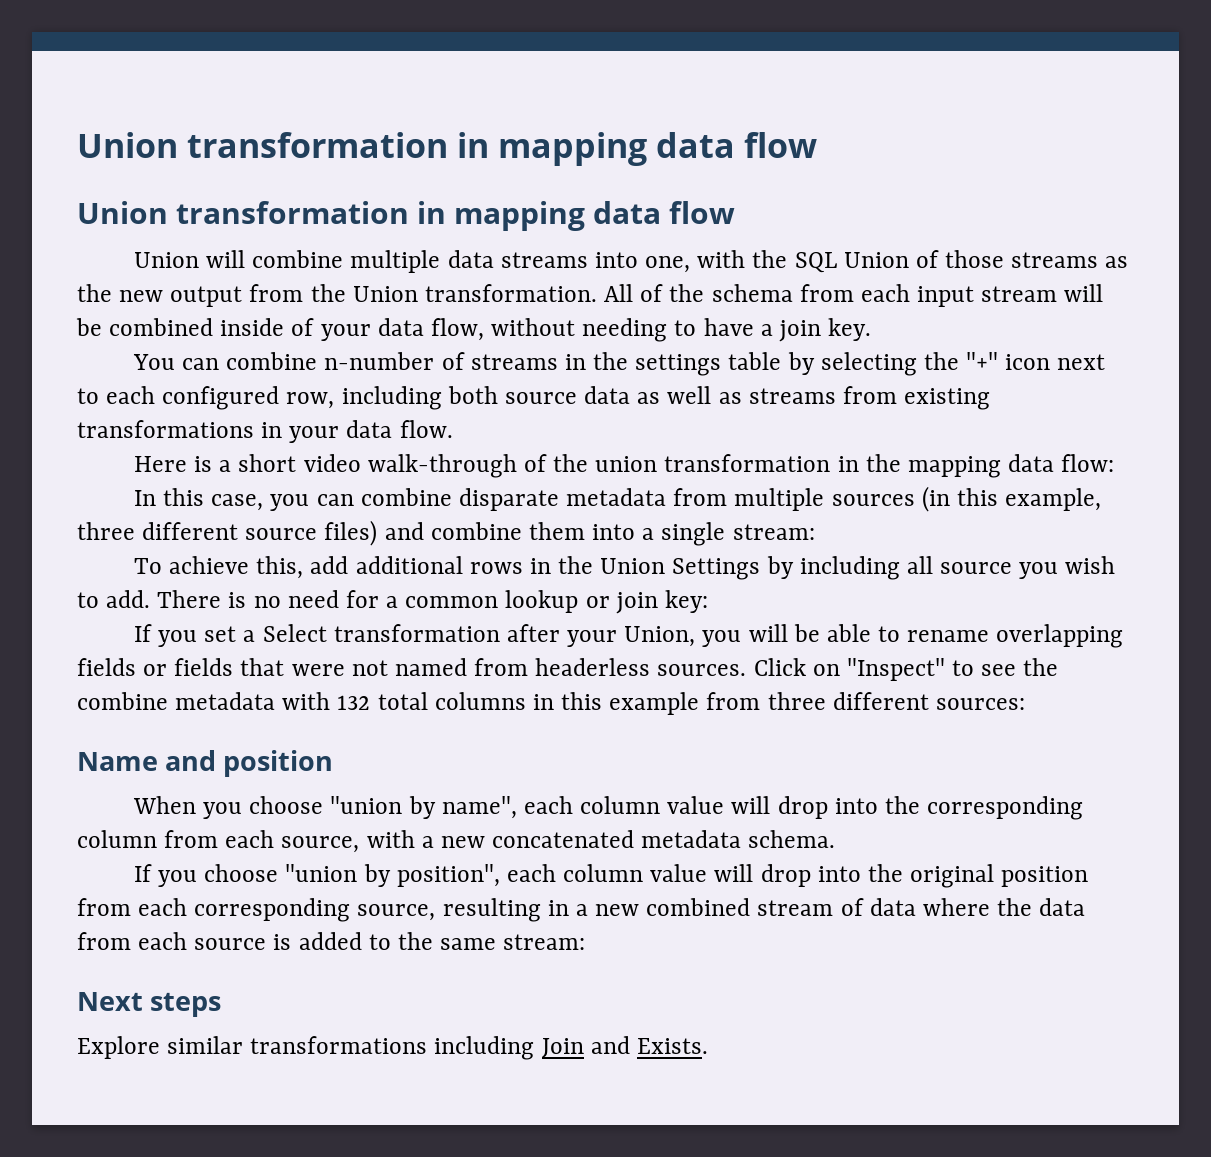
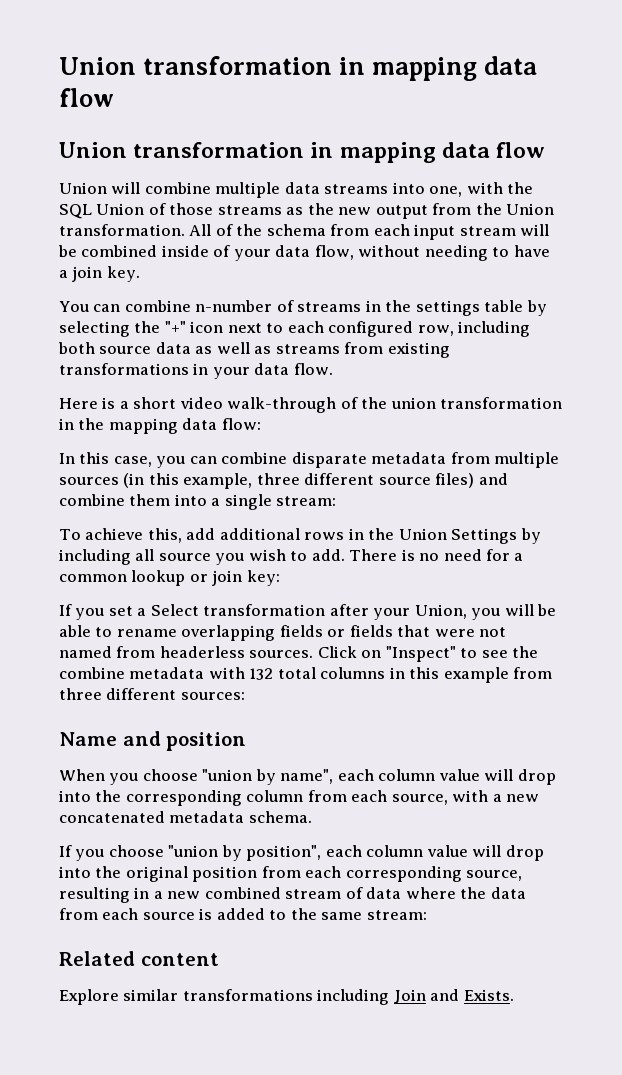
[77,992,222,1017] Next steps -> [59,951,219,966] Related content

